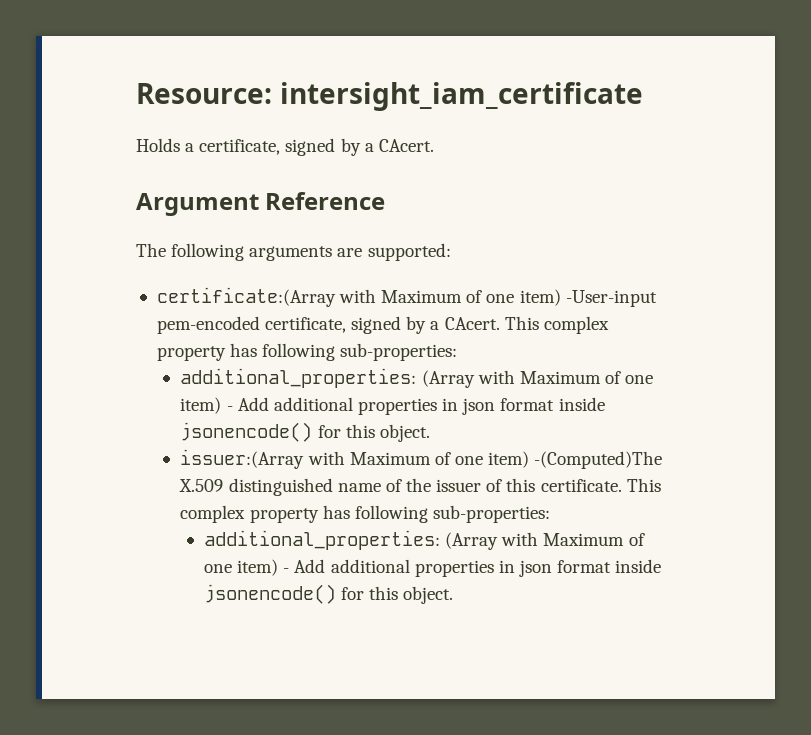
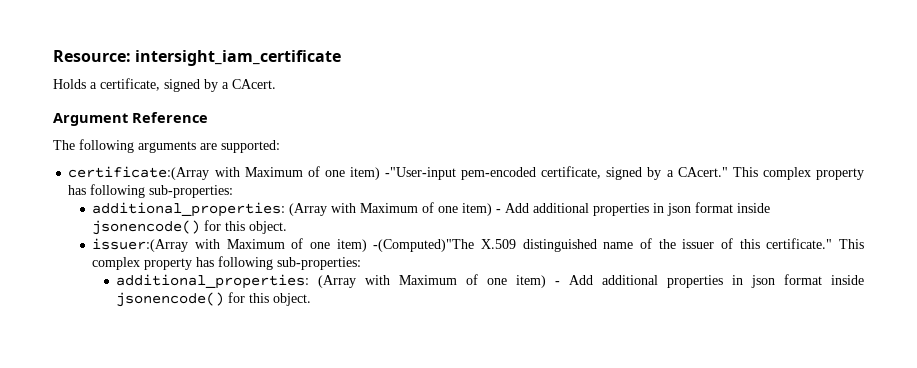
[565,290,657,307] -User-input -> [385,167,457,180] -"User-input
[444,317,500,330] CAcert. -> [677,167,728,177] CAcert."
[534,451,663,469] -(Computed)The -> [373,239,475,252] -(Computed)"The
[540,479,622,492] certificate. -> [766,238,833,249] certificate."

